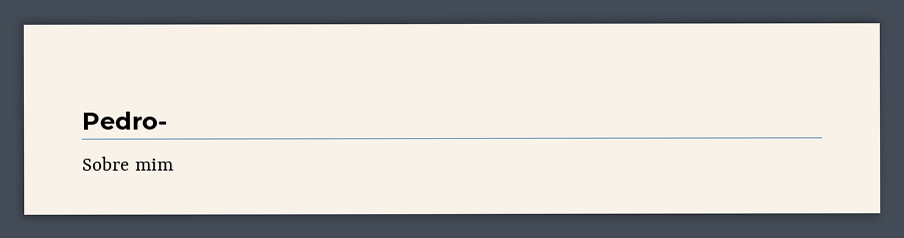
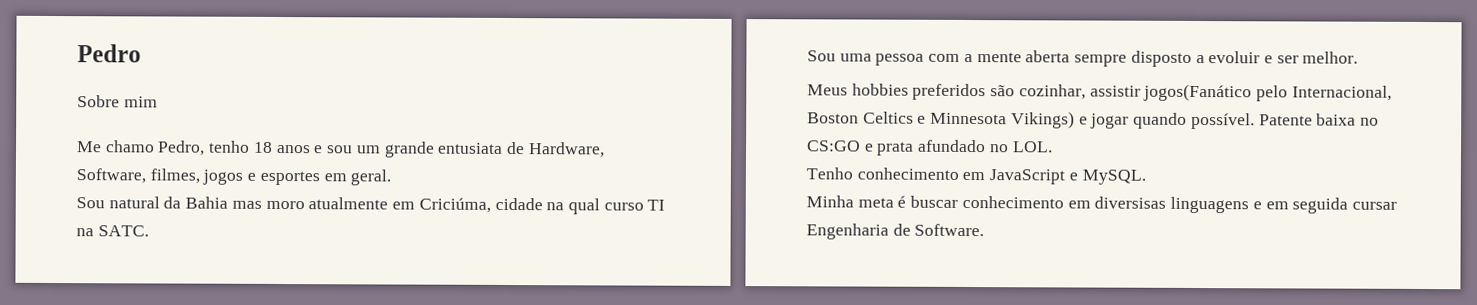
[81,111,168,130] Pedro- -> [77,44,141,63] Pedro
(174, 164) none -> [76,140,605,158] [76,168,392,186] [76,196,666,215] [76,225,149,237] [807,50,1359,67] [807,83,1392,102] [807,111,1379,130] [807,139,1053,156] [806,167,1146,185] [806,195,1397,214] [806,223,985,240] // Me chamo Pedro, tenho 18 anos e sou um grande entusiata de Hardware, Software, filmes, jogos e esportes em geral. // Sou natural da Bahia mas moro atualmente em Criciúma, cidade na qual curso TI na SATC. // Sou uma pessoa com a mente aberta sempre disposto a evoluir e ser melhor. // Meus hobbies preferidos são cozinhar, assistir jogos(Fanático pelo Internacional, Boston Celtics e Minnesota Vikings) e jogar quando possível. Patente baixa no CS:GO e prata afundado no LOL. // Tenho conhecimento em JavaScript e MySQL. // Minha meta é buscar conhecimento em diversisas linguagens e em seguida cursar Engenharia de Software.

